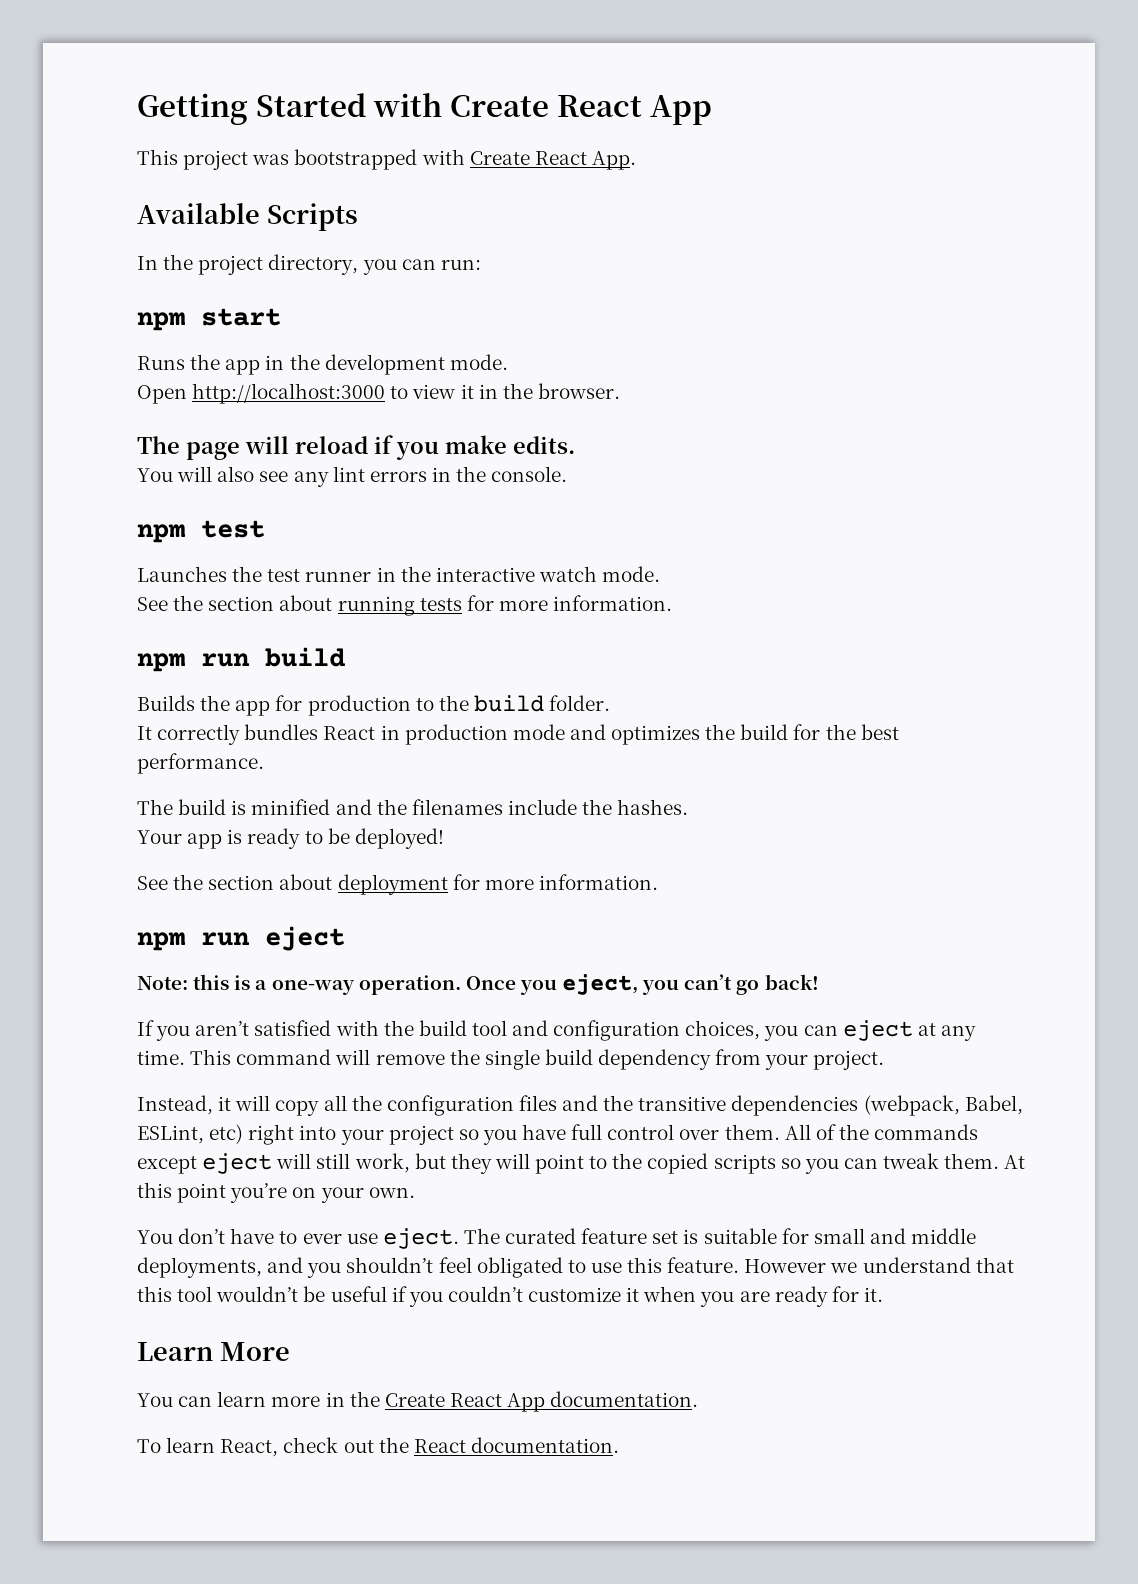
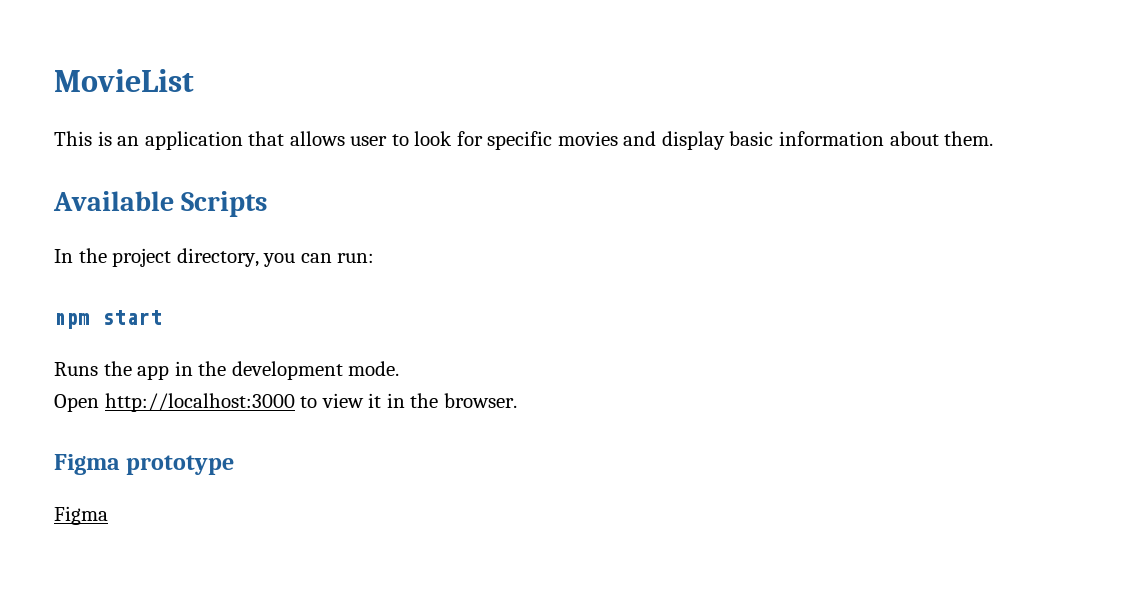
[137,92,712,125] [137,149,636,170] Getting Started with Create React App // This project was bootstrapped with Create React App. -> [54,69,194,92] [54,131,994,150] MovieList // This is an application that allows user to look for specific movies and display basic information about them.
[137,435,575,460] [137,466,568,487] [137,520,265,543] [137,566,661,582] [137,595,673,616] [137,647,345,672] [137,695,611,716] [137,724,899,745] [137,753,264,774] [137,799,689,815] [137,828,444,849] [137,874,658,895] [137,926,345,951] [137,974,819,995] [137,1020,976,1041] [137,1049,885,1070] [137,1095,1023,1116] [137,1124,979,1145] [137,1153,1026,1174] [137,1182,415,1203] [137,1228,977,1249] [137,1257,1014,1278] [137,1286,883,1307] [137,1342,290,1361] [137,1391,699,1412] [137,1437,619,1457] The page will reload if you make edits. // You will also see any lint errors in the console. // npm test // Launches the test runner in the interactive watch mode. // See the section about running tests for more information. // npm run build // Builds the app for production to the build folder. // It correctly bundles React in production mode and optimizes the build for the best performance. // The build is minified and the filenames include the hashes. // Your app is ready to be deployed! // See the section about deployment for more information. // npm run eject // Note: this is a one-way operation. Once you eject, you can’t go back! // If you aren’t satisfied with the build tool and configuration choices, you can eject at any time. This command will remove the single build dependency from your project. // Instead, it will copy all the configuration files and the transitive dependencies (webpack, Babel, ESLint, etc) right into your project so you have full control over them. All of the commands except eject will still work, but they will point to the copied scripts so you can tweak them. At this point you’re on your own. // You don’t have to ever use eject. The curated feature set is suitable for small and middle deployments, and you shouldn’t feel obligated to use this feature. However we understand that this tool wouldn’t be useful if you couldn’t customize it when you are ready for it. // Learn More // You can learn more in the Create React App documentation. // To learn React, check out the React documentation. -> [54,454,235,475] [54,506,108,525] Figma prototype // Figma

